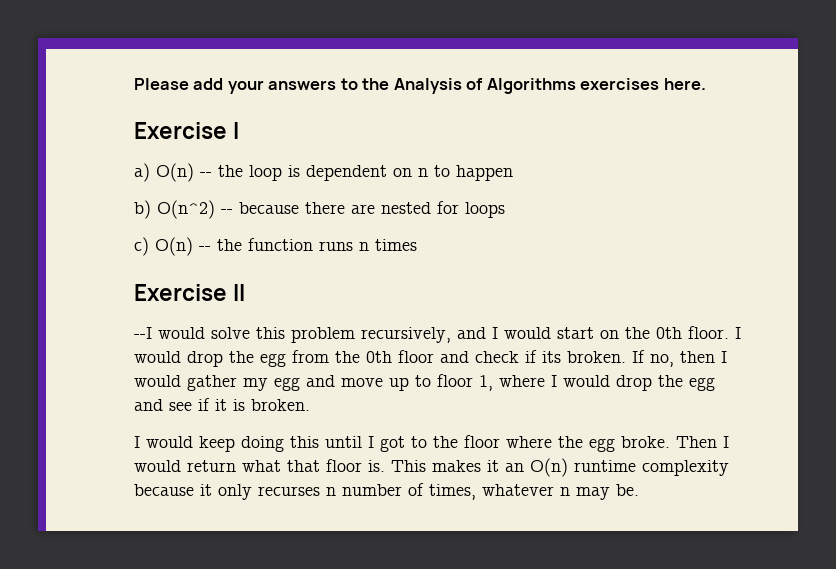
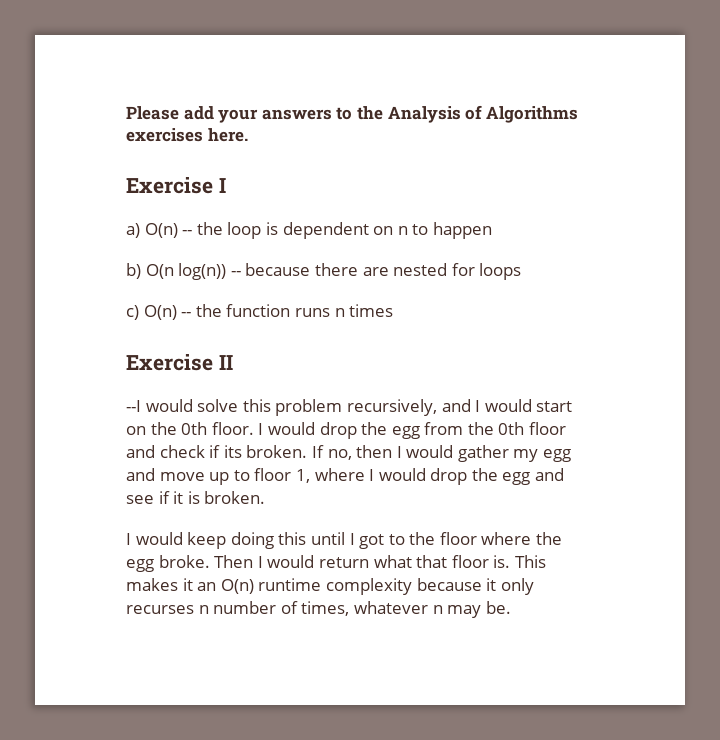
[157,200,215,219] O(n^2) -> [145,263,227,280] O(n log(n))

